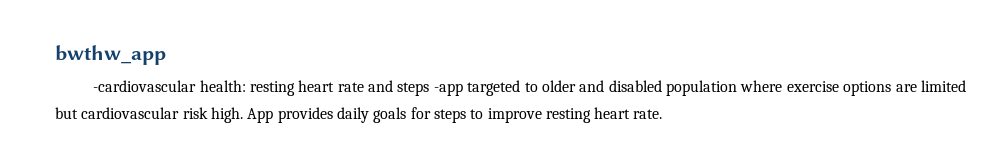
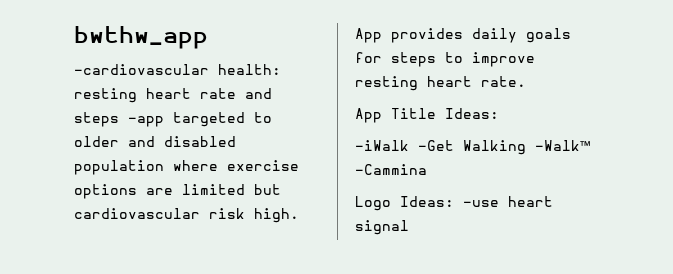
(663, 114) none -> [355,108,499,123] [355,140,591,155] [355,164,427,175] [355,196,553,211] [355,220,409,235] // App Title Ideas: // -iWalk -Get Walking -Walk™ -Cammina // Logo Ideas: -use heart signal

